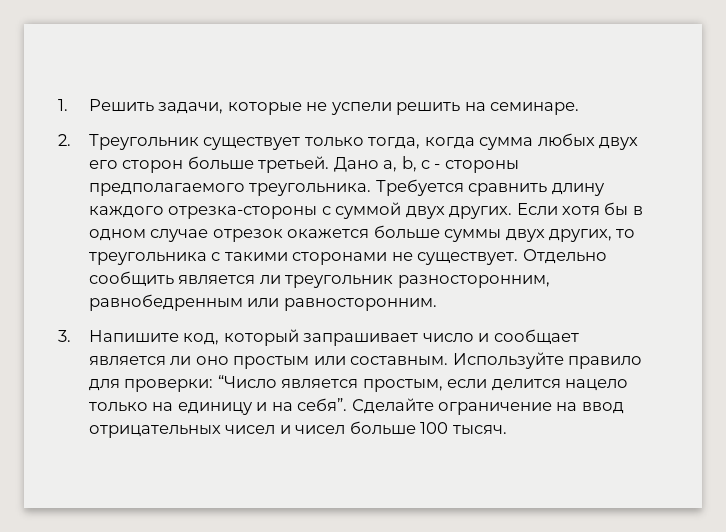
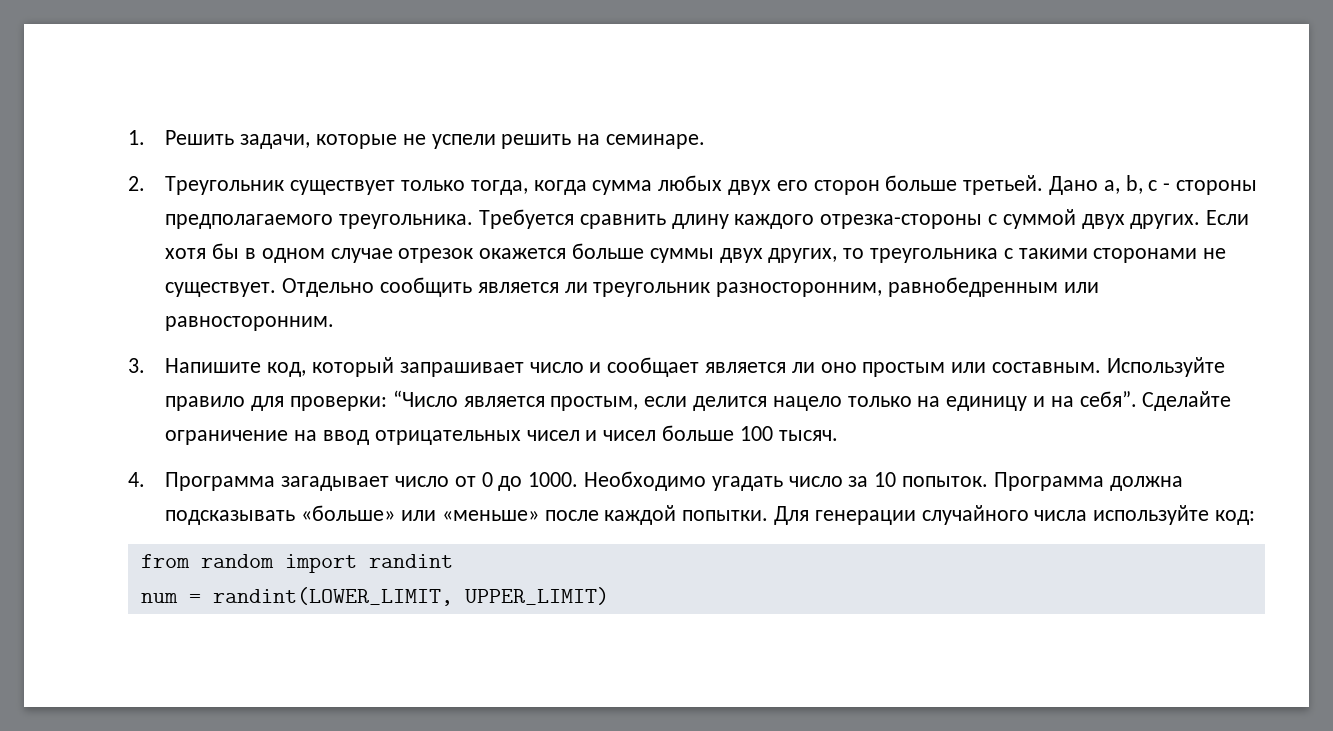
(507, 430) none -> [128,471,1183,491] [165,505,1255,525] [140,554,453,573] [140,587,609,606] // 4. Программа загадывает число от 0 до 1000. Необходимо угадать число за 10 попыток. Программа должна подсказывать «больше» или «меньше» после каждой попытки. Для генерации случайного числа используйте код: // from random import randint // num = randint(LOWER_LIMIT, UPPER_LIMIT)

